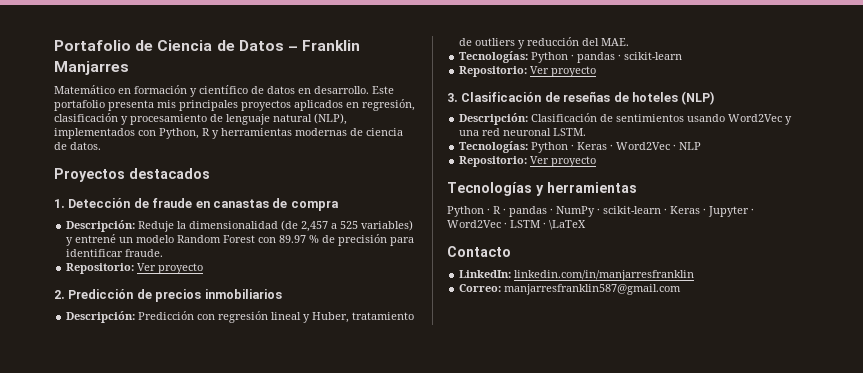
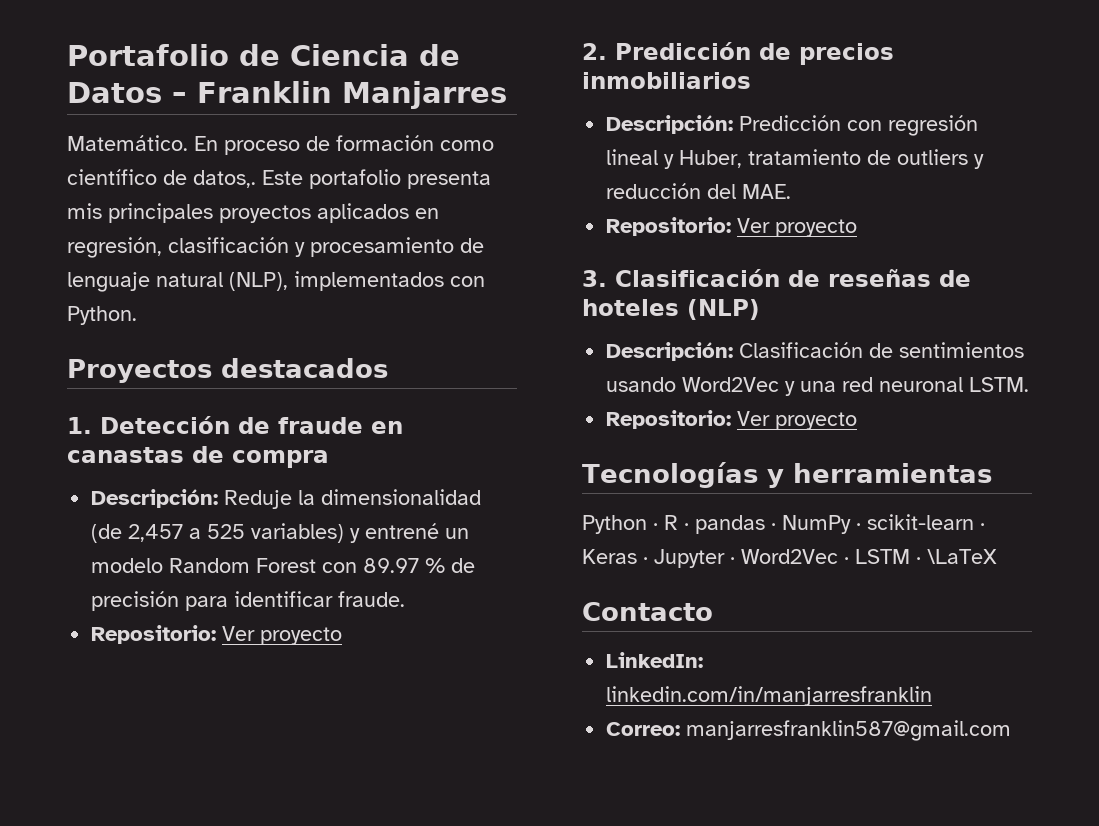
[54,85,369,97] Matemático en formación y científico de datos en desarrollo. -> [67,135,494,155] [67,169,256,188] Matemático. En proceso de formación como científico de datos,.
[159,128,403,139] [54,142,101,150] Python, R y herramientas modernas de ciencia de datos. -> [67,306,137,325] Python.
[459,51,683,63] // Tecnologías: Python · pandas · scikit-learn -> (792, 191) none
[459,141,702,153] // Tecnologías: Python · Keras · Word2Vec · NLP -> (1030, 384) none

